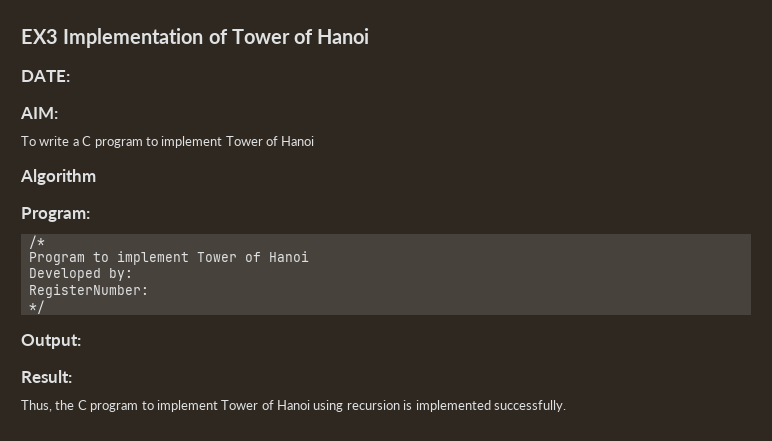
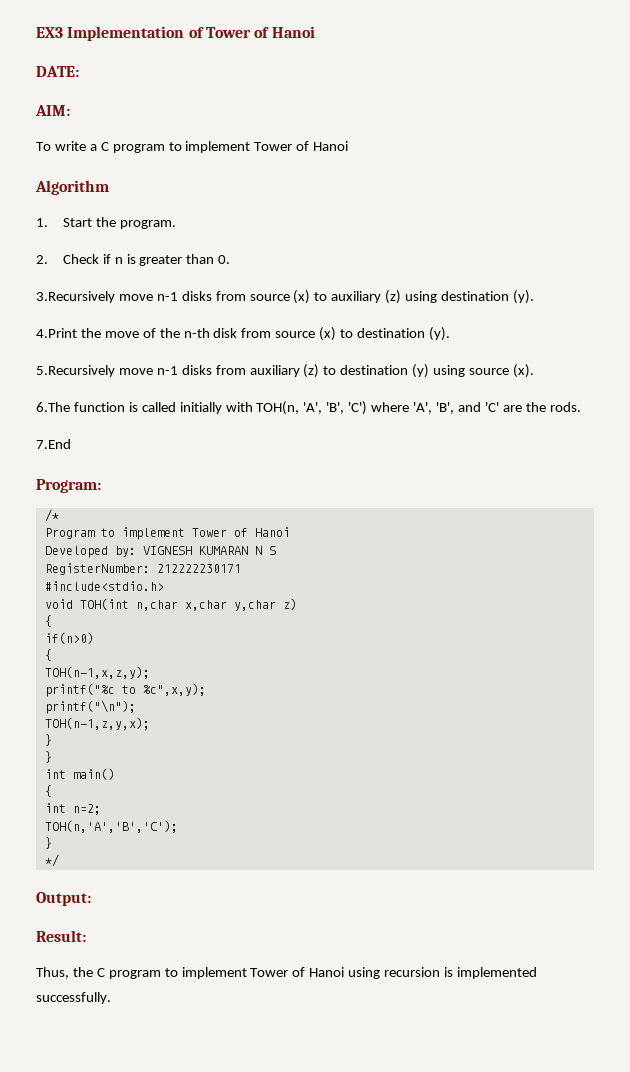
(96, 177) none -> [36,217,176,229] [36,254,231,266] [36,290,534,304] [36,327,450,341] [36,364,534,378] [36,401,581,415] [36,439,71,449] // 1. Start the program. // 2. Check if n is greater than 0. // 3.Recursively move n-1 disks from source (x) to auxiliary (z) using destination (y). // 4.Print the move of the n-th disk from source (x) to destination (y). // 5.Recursively move n-1 disks from auxiliary (z) to destination (y) using source (x). // 6.The function is called initially with TOH(n, 'A', 'B', 'C') where 'A', 'B', and 'C' are the rods. // 7.End
[28,284,149,298] // RegisterNumber: -> [142,546,276,555] [44,563,241,575] [44,581,164,591] [44,598,297,611] [44,615,52,627] [44,632,94,644] [44,649,52,661] [44,666,150,679] [44,683,206,697] [44,700,136,714] [44,717,150,730] [44,734,52,746] [44,751,52,763] [44,768,115,780] [44,785,52,797] [44,803,101,815] [44,820,178,833] [44,837,52,849] VIGNESH KUMARAN N S // RegisterNumber: 212222230171 // #include<stdio.h> // void TOH(int n,char x,char y,char z) // { // if(n>0) // { // TOH(n-1,x,z,y); // printf("%c to %c",x,y); // printf("\n"); // TOH(n-1,z,y,x); // } // } // int main() // { // int n=2; // TOH(n,'A','B','C'); // }

